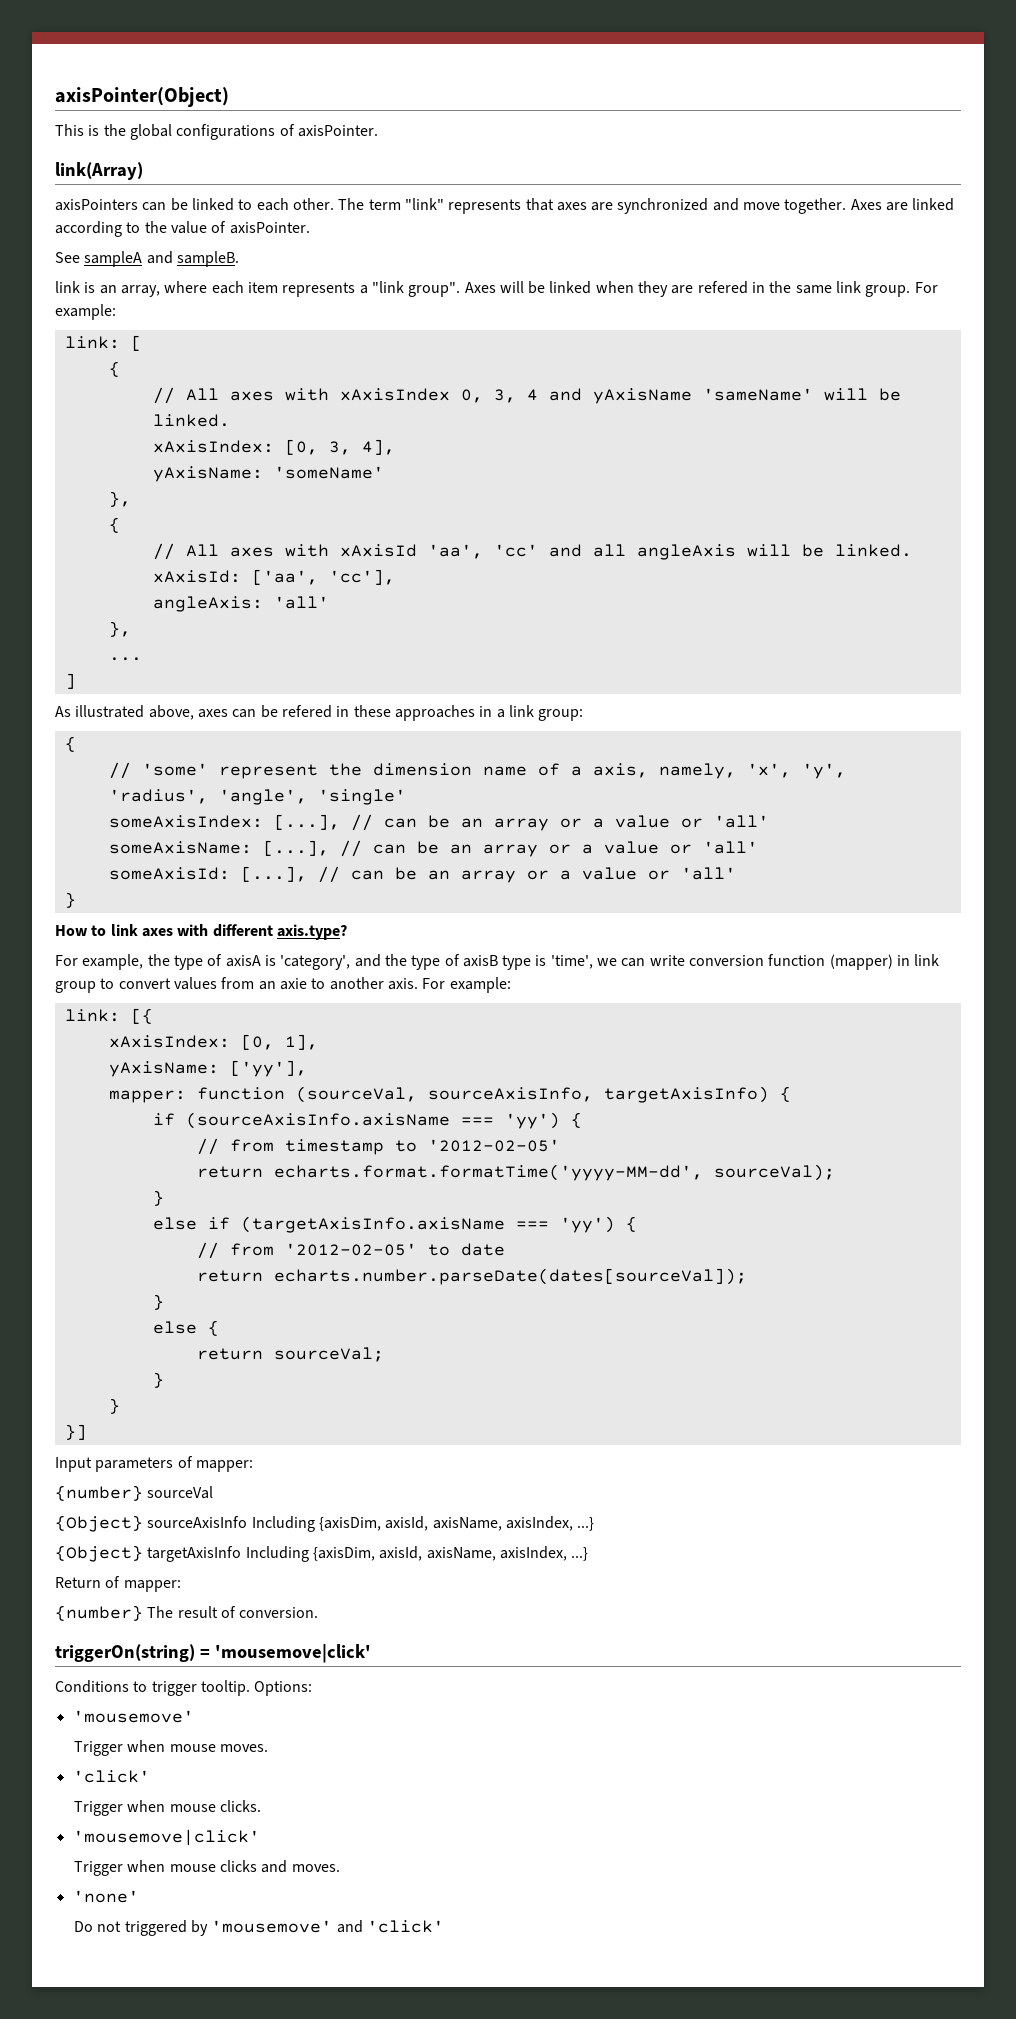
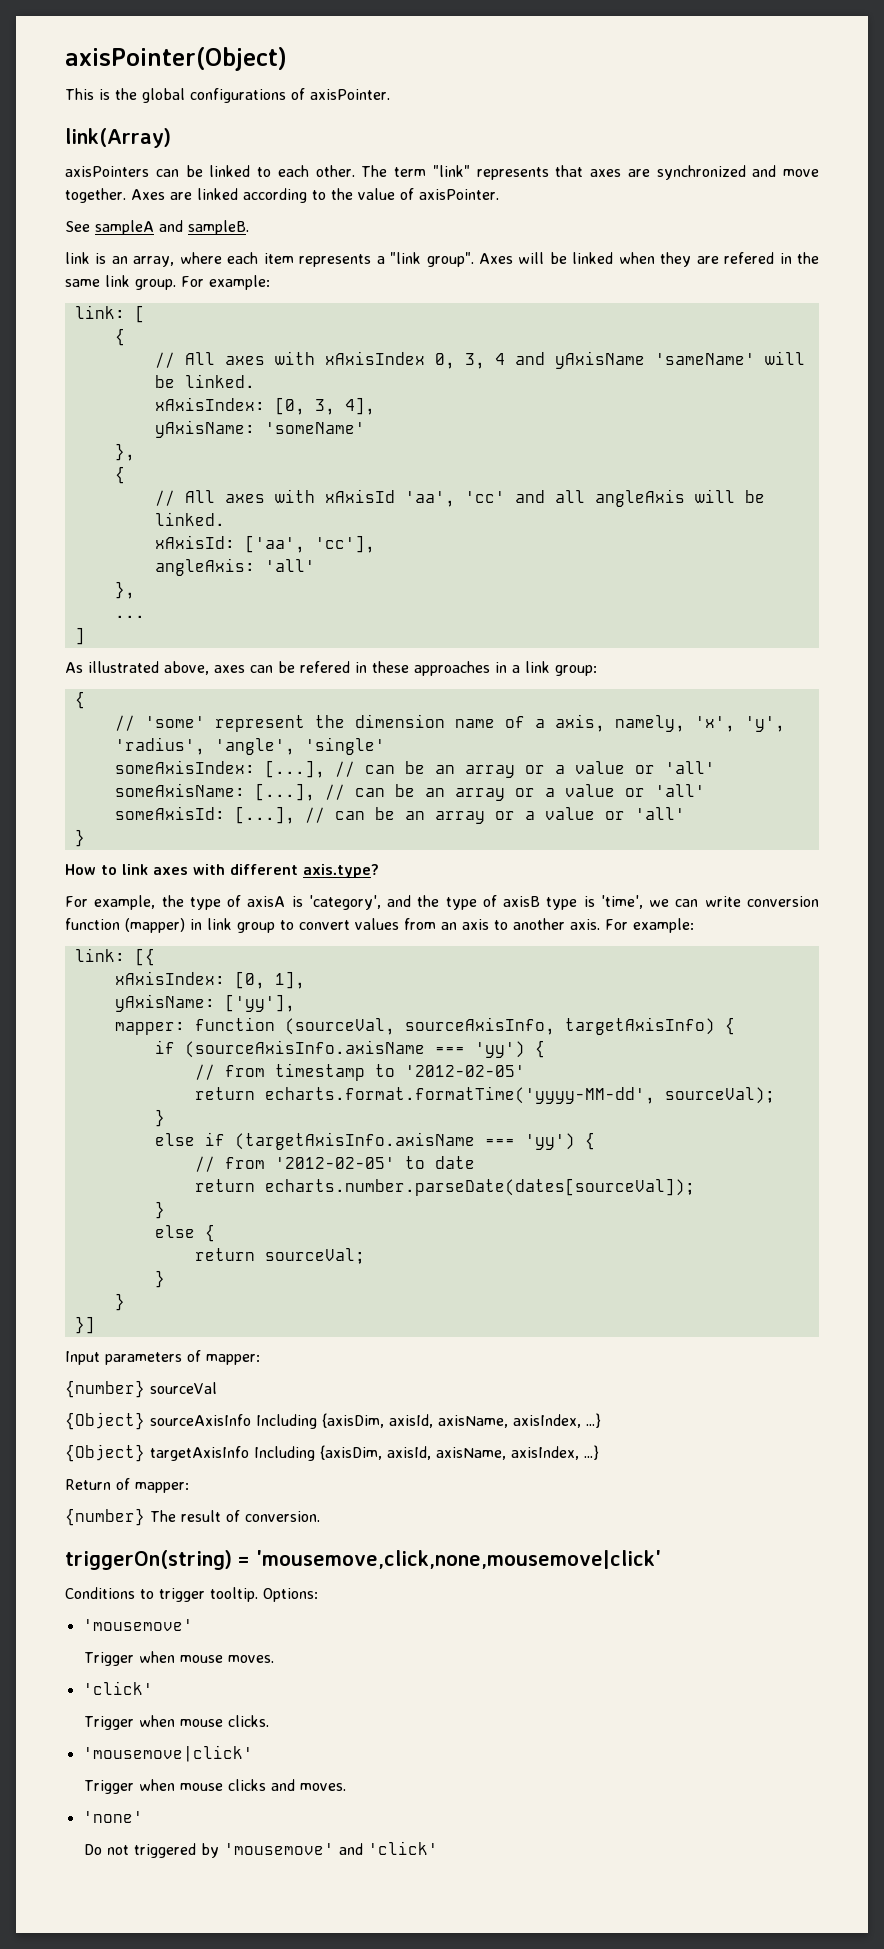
[279,978,307,990] axie -> [462,919,489,930] axis
[214,1644,371,1663] 'mousemove|click' -> [256,1550,661,1569] 'mousemove,click,none,mousemove|click'

